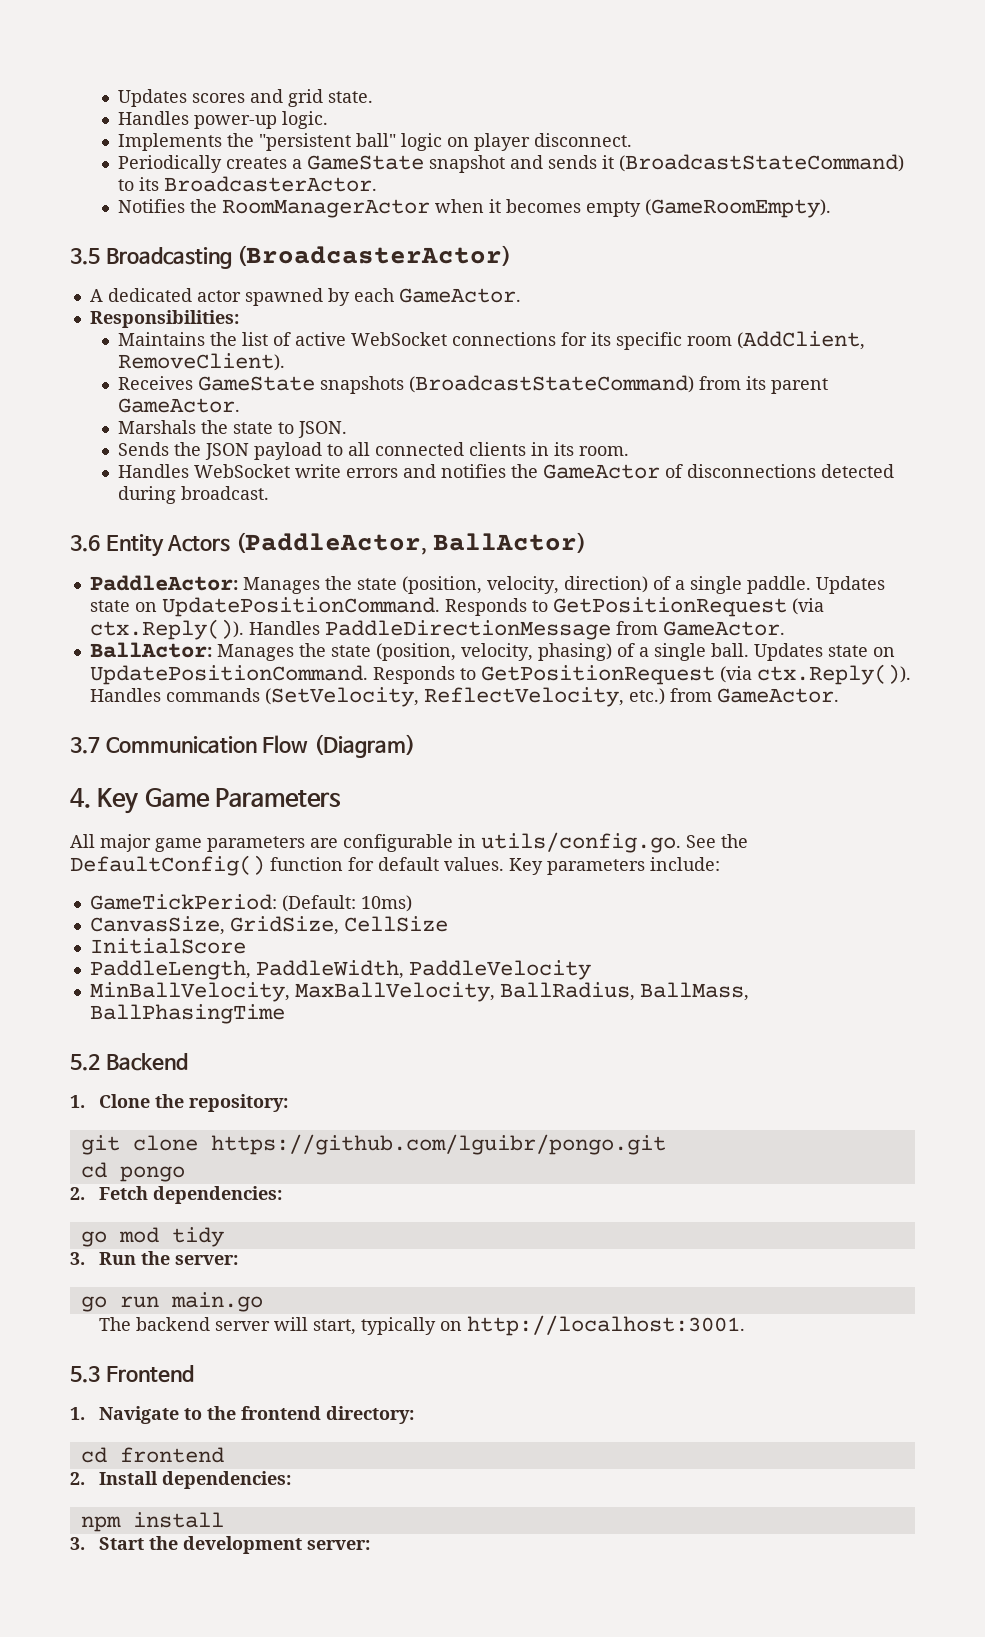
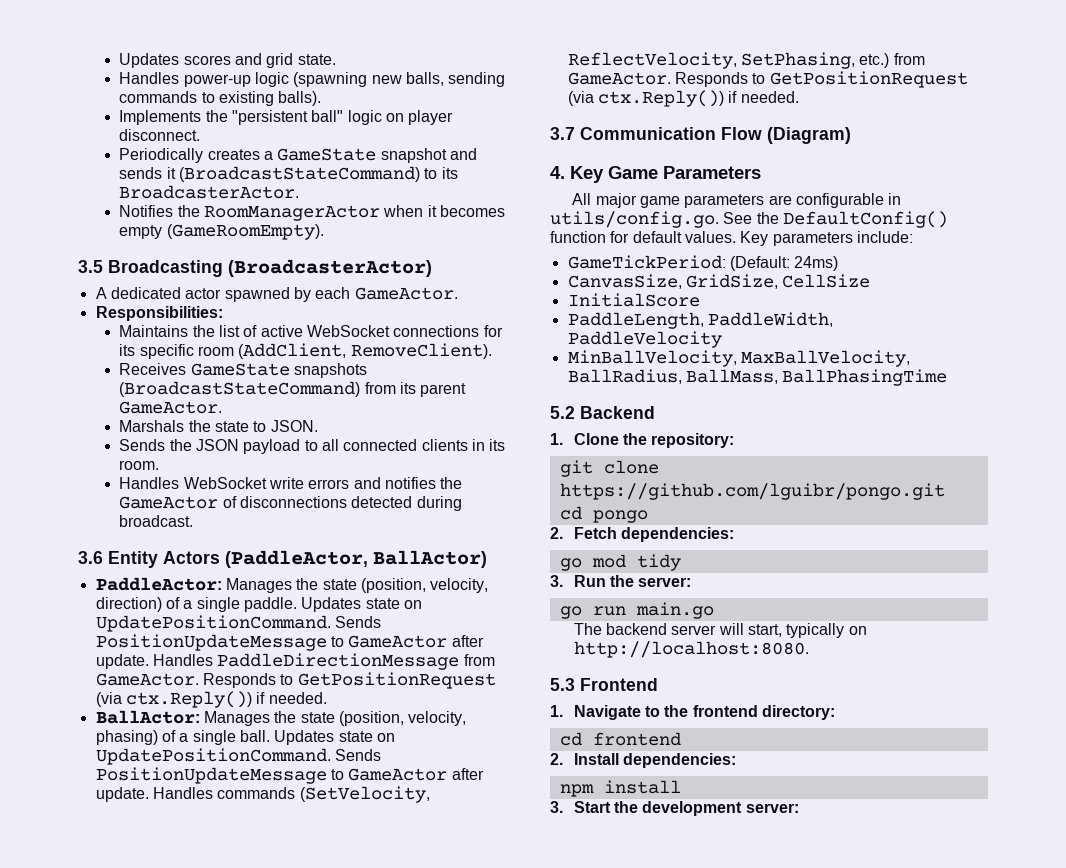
[282,111,329,129] logic. -> [254,72,506,87] [119,91,322,106] logic (spawning new balls, sending commands to existing balls).
[444,597,824,617] [89,619,785,640] Responds to GetPositionRequest (via ctx.Reply()). Handles PaddleDirectionMessage from GameActor. -> [334,616,381,628] [95,634,484,651] [95,653,495,670] [95,672,496,689] [95,691,327,708] Sends PositionUpdateMessage to GameActor after update. Handles PaddleDirectionMessage from GameActor. Responds to GetPositionRequest (via ctx.Reply()) if needed.
[372,664,911,685] [89,687,839,707] Responds to GetPositionRequest (via ctx.Reply()). Handles commands (SetVelocity, ReflectVelocity, etc.) from GameActor. -> [334,749,381,761] [95,767,484,784] [95,786,430,803] [567,52,925,69] [567,71,968,88] [567,90,799,107] Sends PositionUpdateMessage to GameActor after update. Handles commands (SetVelocity, ReflectVelocity, SetPhasing, etc.) from GameActor. Responds to GetPositionRequest (via ctx.Reply()) if needed.
[360,895,412,912] 10ms) -> [794,256,839,271] 24ms)
[466,1315,745,1336] http://localhost:3001. -> [573,641,809,658] http://localhost:8080.

